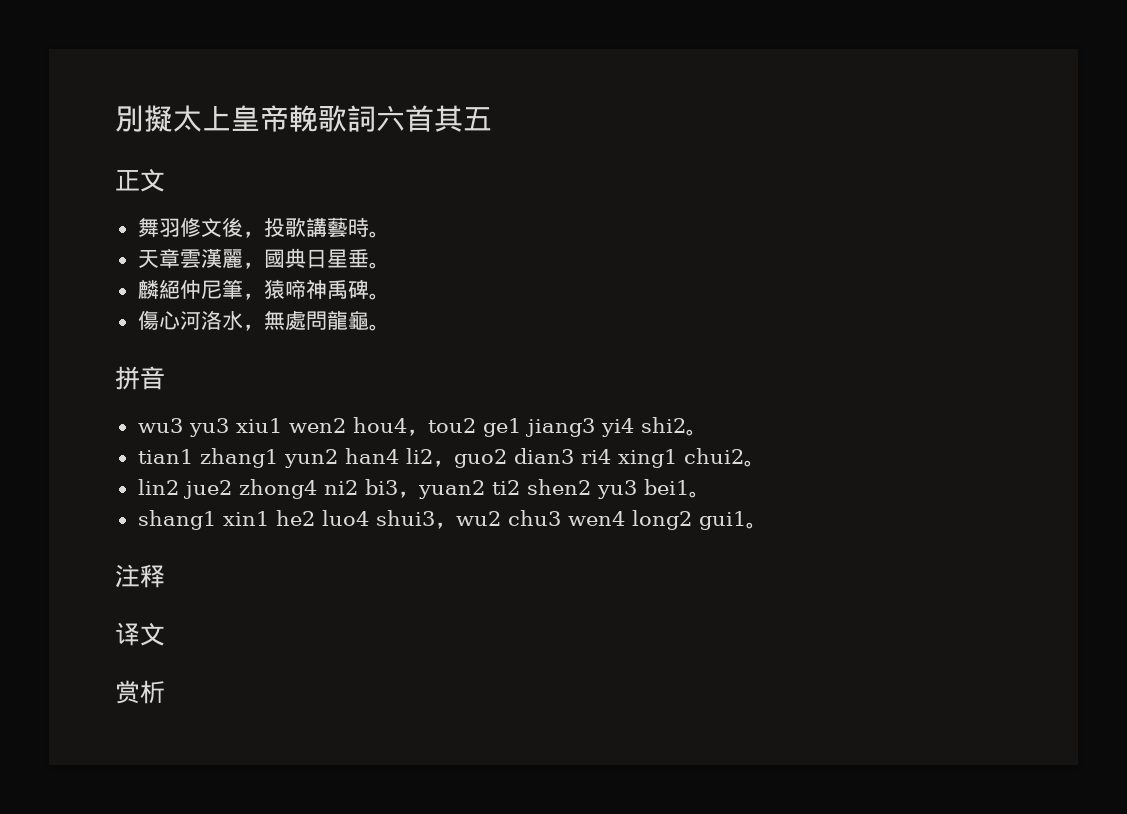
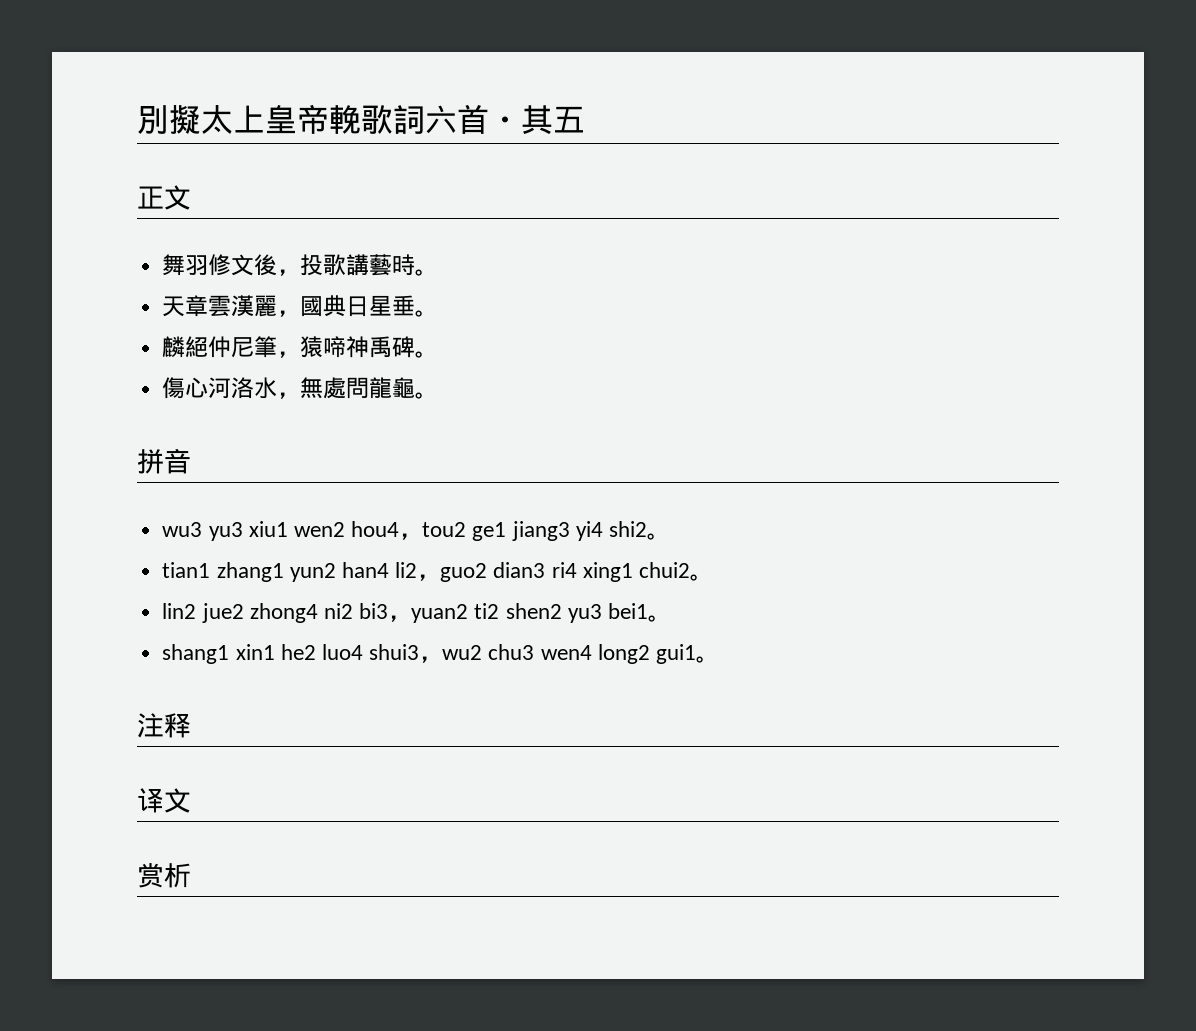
(434, 118) none -> [489,116,521,131] ・

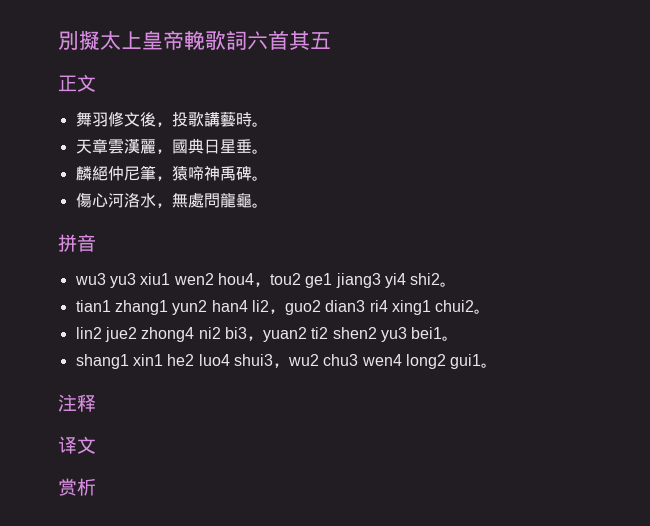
[489,116,521,131] ・ -> (289, 40) none

